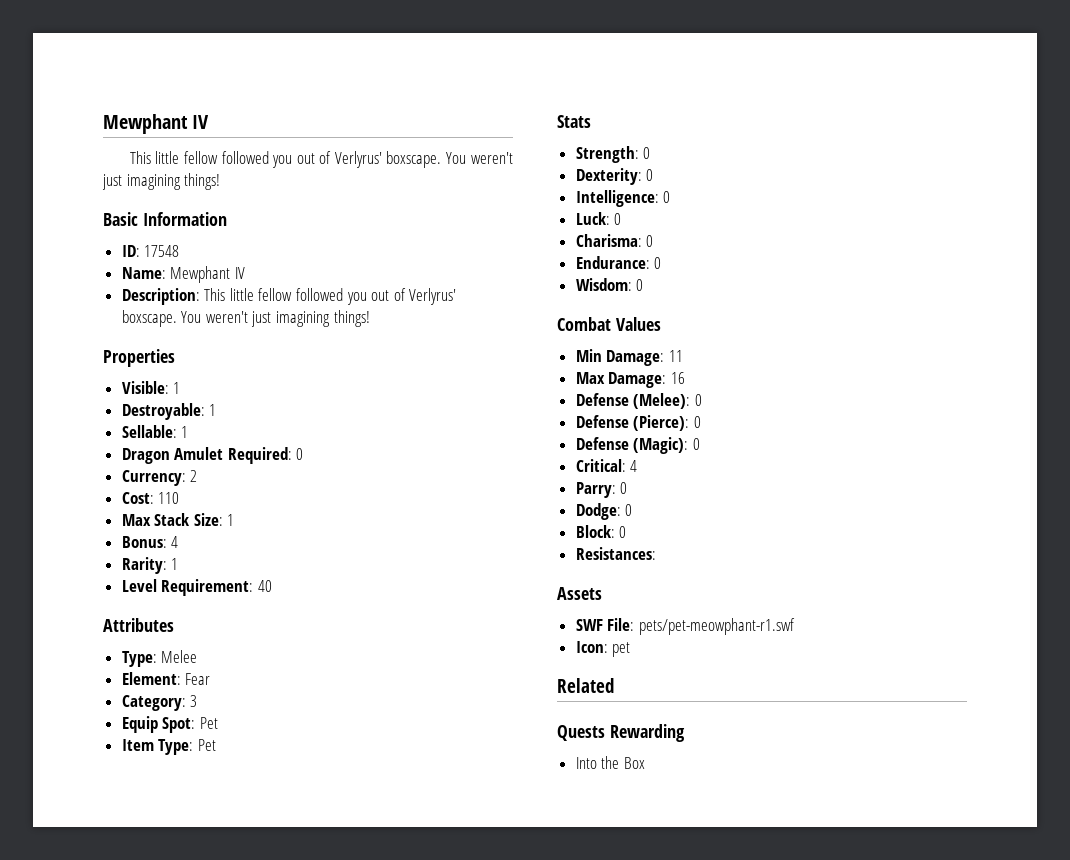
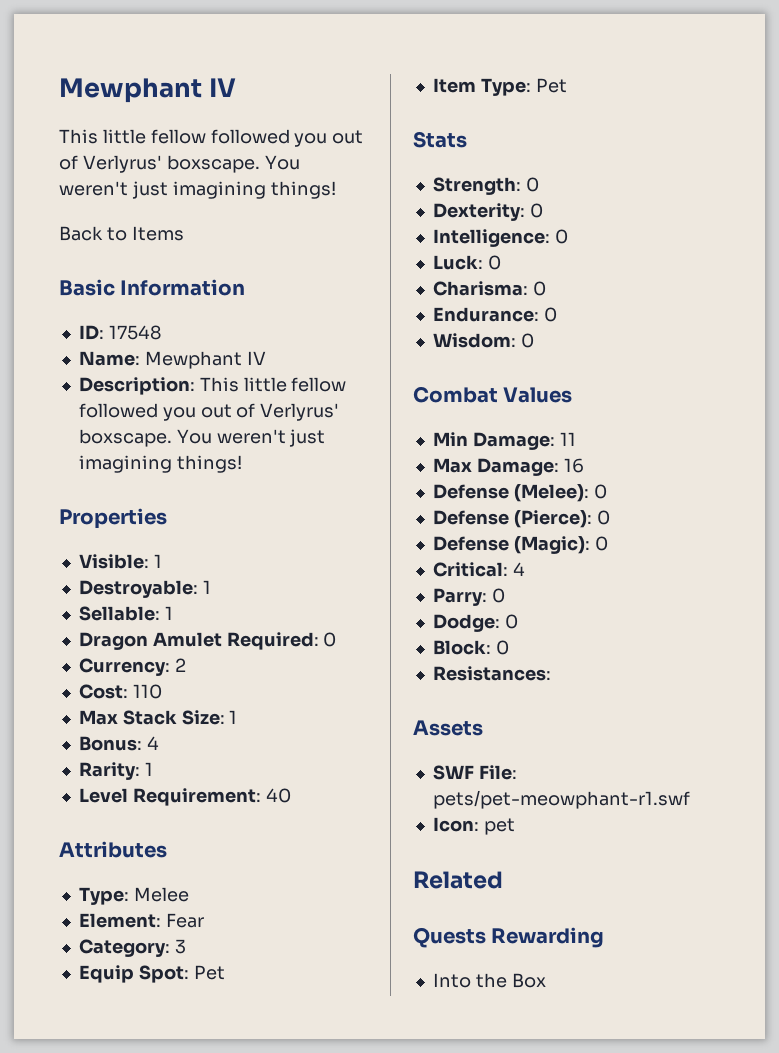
(221, 181) none -> [59,226,184,241] // Back to Items

